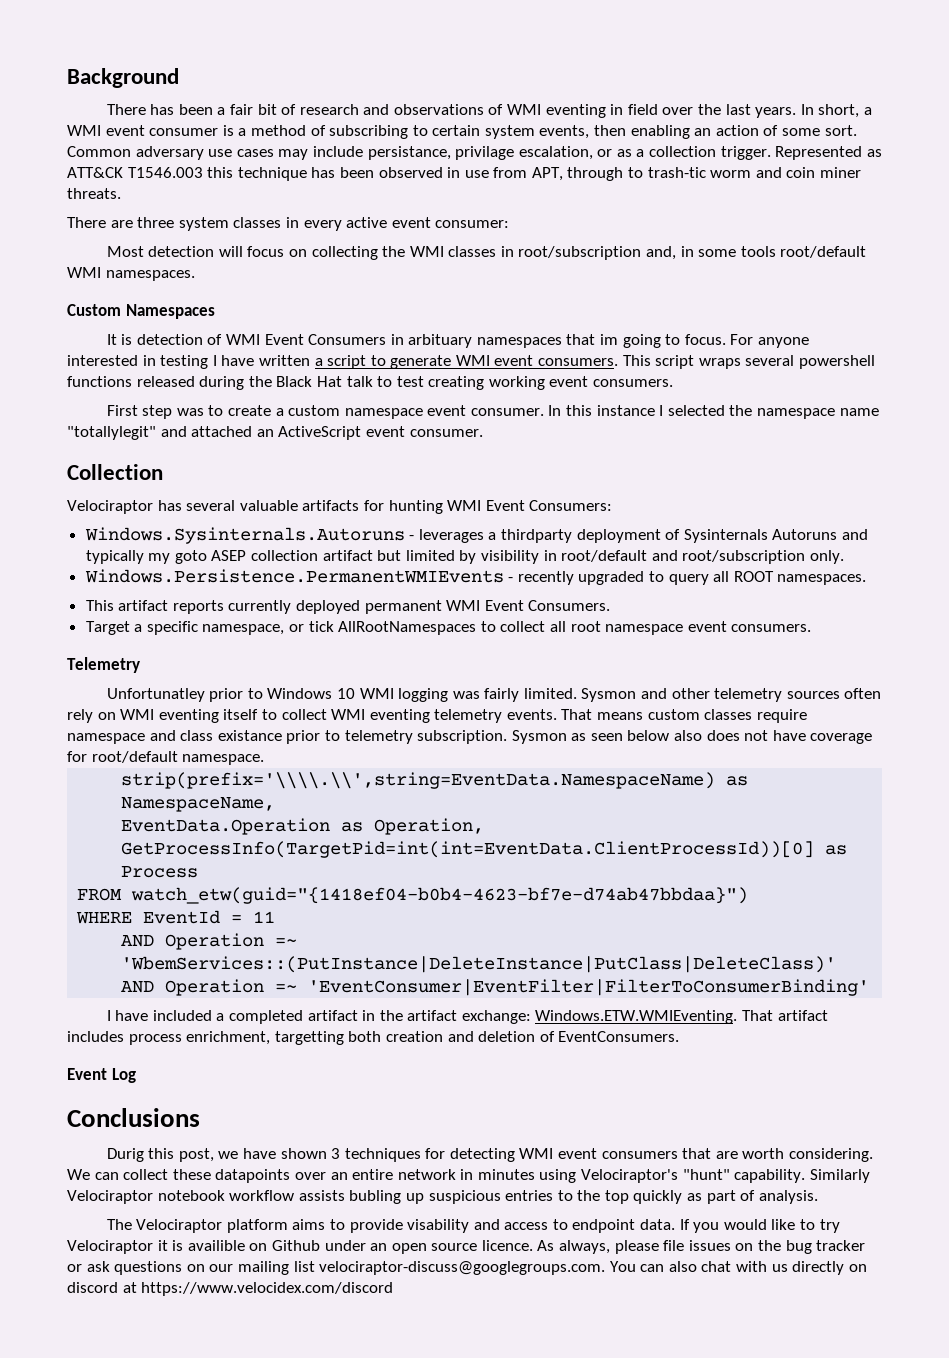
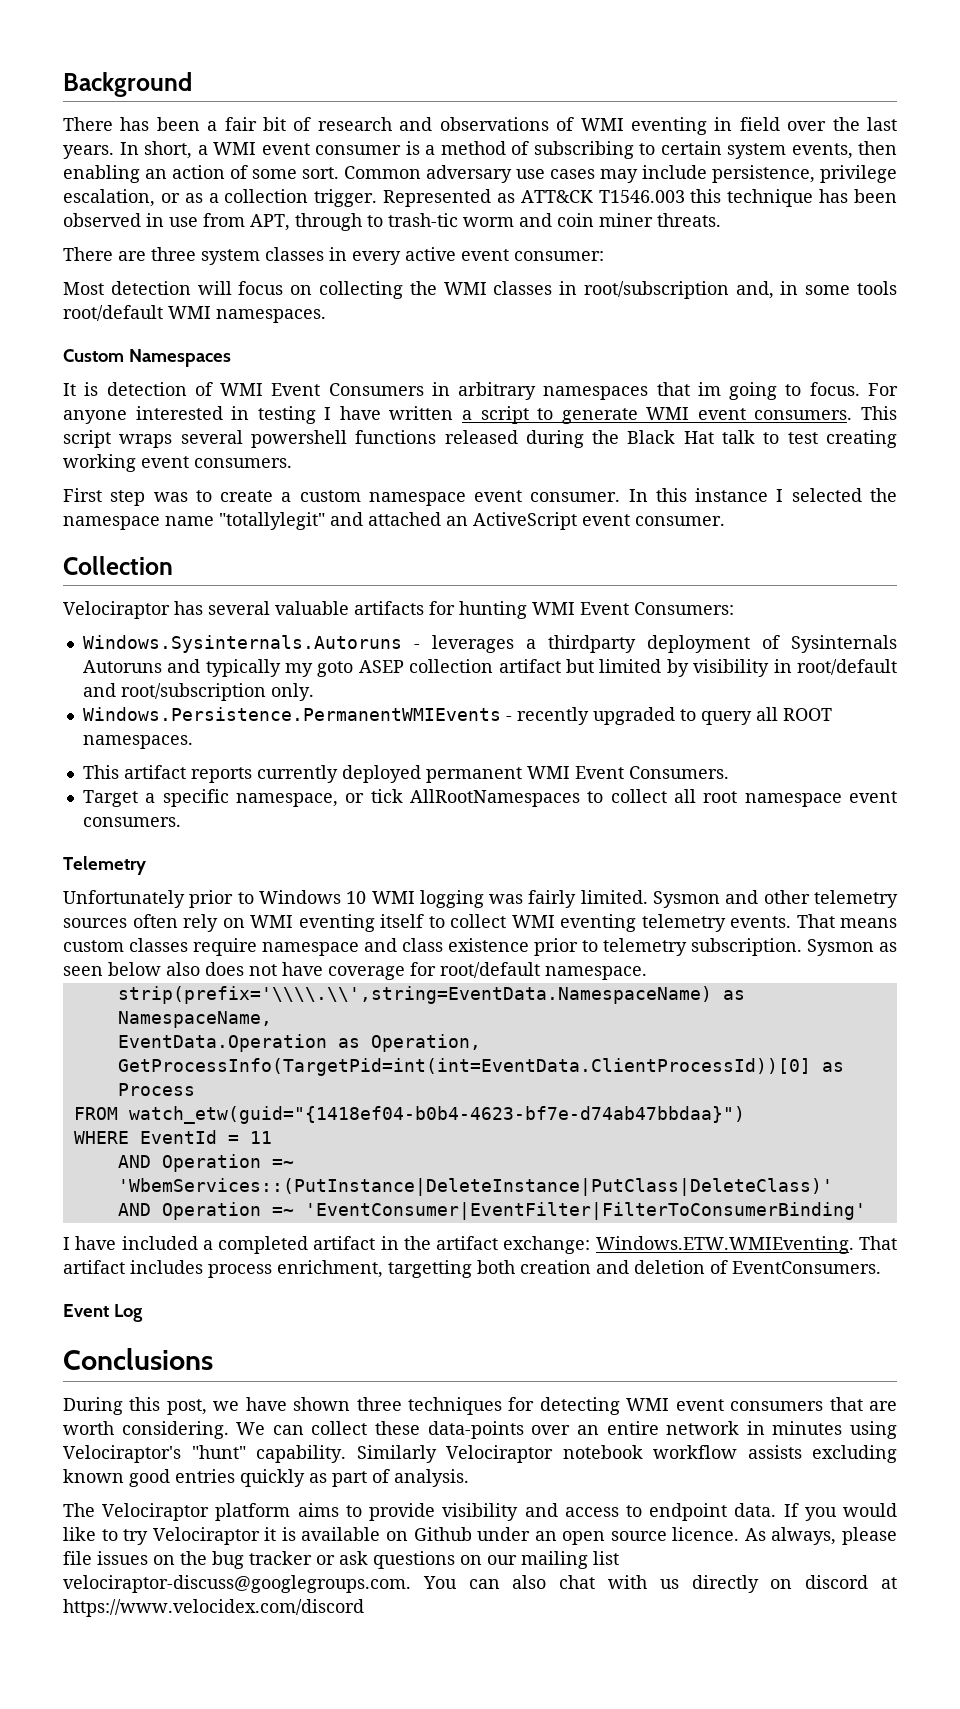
[367,146,515,160] persistance, privilage -> [712,165,897,183] persistence, privilege
[408,334,473,348] arbituary -> [458,382,537,400] arbitrary
[106,688,205,702] Unfortunatley -> [63,890,185,908] Unfortunately
[217,730,282,741] existance -> [448,938,529,952] existence
[106,1148,144,1162] Durig -> [63,1397,123,1415] During
[331,1148,341,1159] 3 -> [356,1397,402,1411] three
[215,1169,291,1183] datapoints -> [427,1421,524,1439] data-points
[349,1190,629,1204] bubling up suspicious entries to the top -> [812,1445,897,1463] [63,1469,235,1487] excluding known good entries
[407,1219,470,1233] visability -> [442,1503,519,1521] visibility
[187,1240,245,1251] availible -> [301,1527,381,1541] available

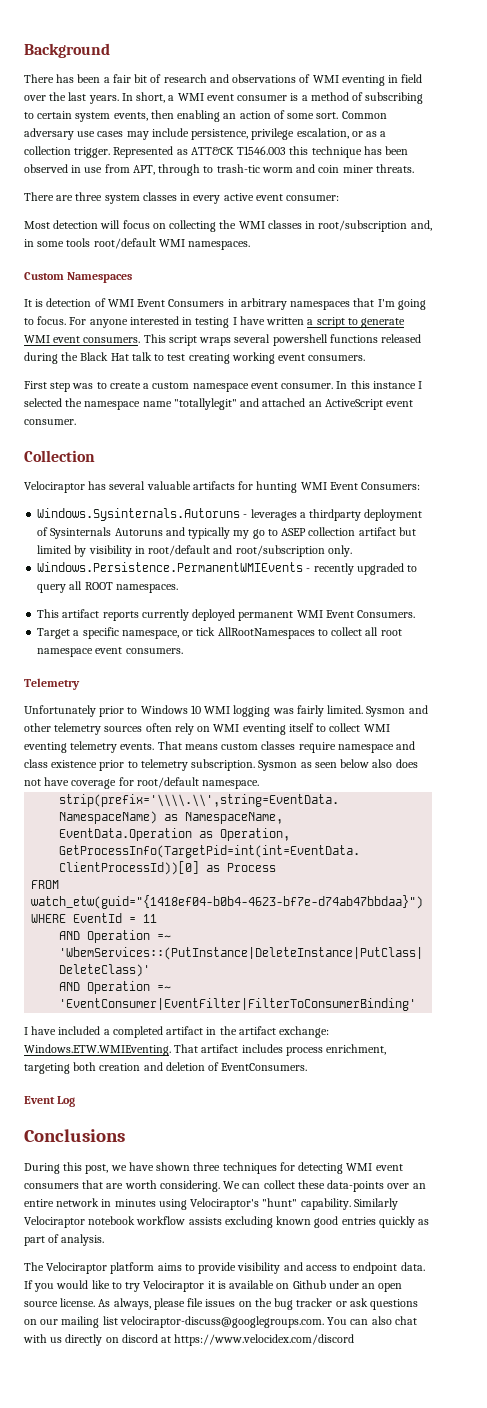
[697,382,721,396] im -> [377,299,395,307] I'm
[317,661,354,677] goto -> [252,529,278,539] go to
[388,1260,472,1278] targetting -> [24,1063,70,1074] targeting
[672,1527,740,1541] licence. -> [60,1298,96,1307] license.

